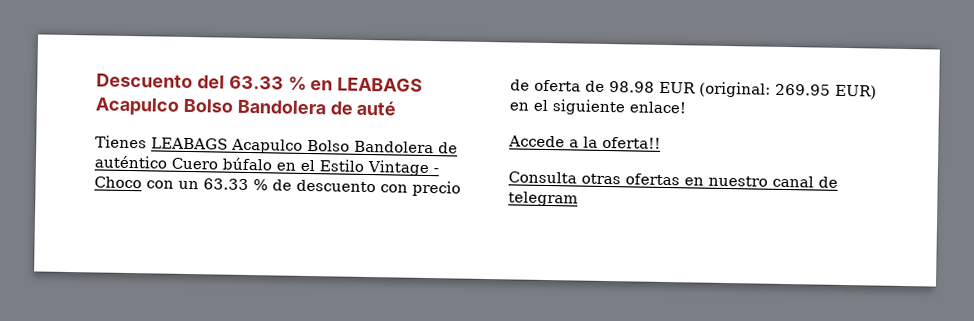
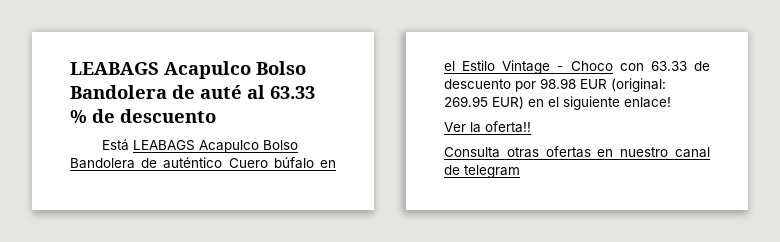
[96,73,334,91] Descuento del 63.33 % en -> (70, 68) none
[95,135,147,149] // Tienes -> [247,85,315,99] [70,109,216,123] [102,139,130,151] al 63.33 % de descuento // Está
[178,178,461,197] [510,79,605,92] un 63.33 % de descuento con precio de oferta de -> [650,61,710,71] [444,79,536,92] 63.33 de descuento por
[508,135,579,148] Accede a -> [444,122,466,132] Ver

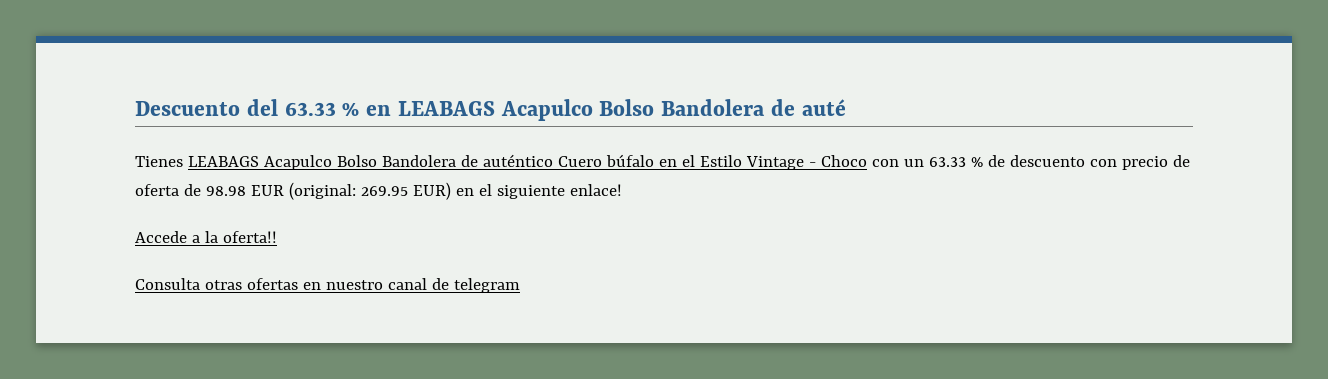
(70, 68) none -> [135,99,391,116] Descuento del 63.33 % en
[247,85,315,99] [70,109,216,123] [102,139,130,151] al 63.33 % de descuento // Está -> [135,156,183,167] // Tienes
[650,61,710,71] [444,79,536,92] 63.33 de descuento por -> [903,155,1190,170] [135,184,201,196] un 63.33 % de descuento con precio de oferta de
[444,122,466,132] Ver -> [135,231,200,243] Accede a

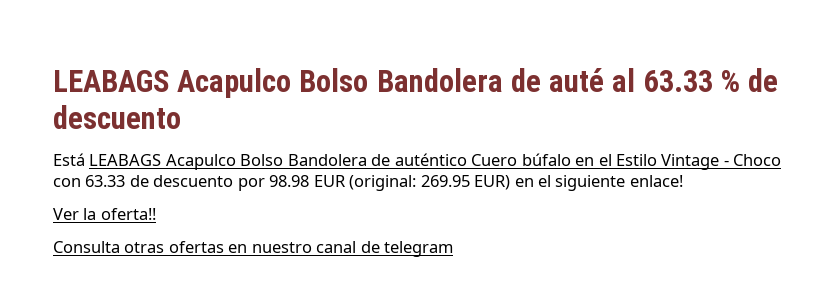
[135,99,391,116] Descuento del 63.33 % en -> (53, 81) none
[135,156,183,167] // Tienes -> [612,68,779,92] [53,105,181,129] [53,153,85,166] al 63.33 % de descuento // Está
[903,155,1190,170] [135,184,201,196] un 63.33 % de descuento con precio de oferta de -> [85,175,265,191] 63.33 de descuento por
[135,231,200,243] Accede a -> [53,208,79,220] Ver

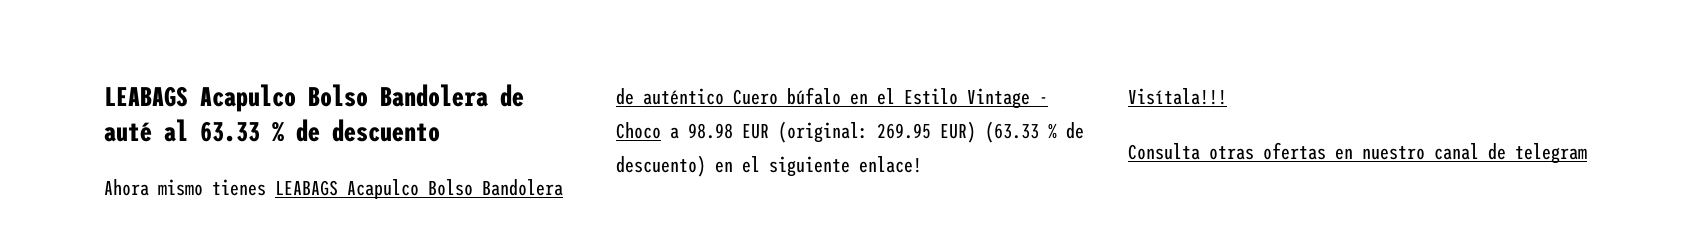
[53,153,85,166] Está -> [104,179,266,196] Ahora mismo tienes
[53,175,265,191] con 63.33 de descuento por -> [670,127,679,139] a
(511, 182) none -> [985,121,1084,143] [616,155,706,177] (63.33 % de descuento)
[53,208,156,220] Ver la oferta!! -> [1128,88,1227,105] Visítala!!!

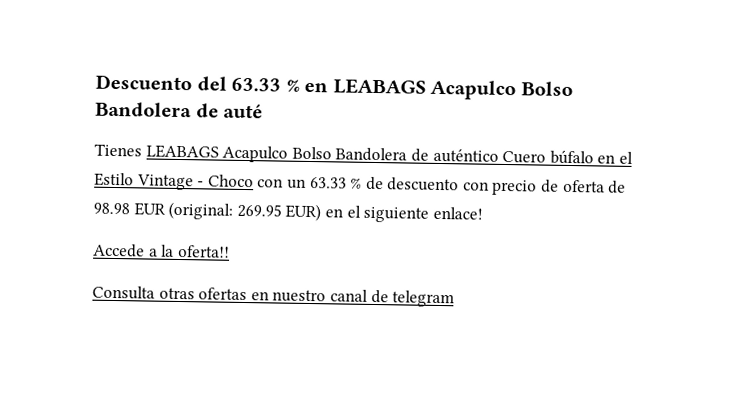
(104, 96) none -> [95,74,329,93] Descuento del 63.33 % en
[164,119,440,142] [104,179,266,196] al 63.33 % de descuento // Ahora mismo tienes -> [94,143,142,157] // Tienes
[670,127,679,139] a -> [257,176,627,196] con un 63.33 % de descuento con precio de oferta de
[985,121,1084,143] [616,155,706,177] (63.33 % de descuento) -> (322, 212) none
[1128,88,1227,105] Visítala!!! -> [93,243,230,258] Accede a la oferta!!

